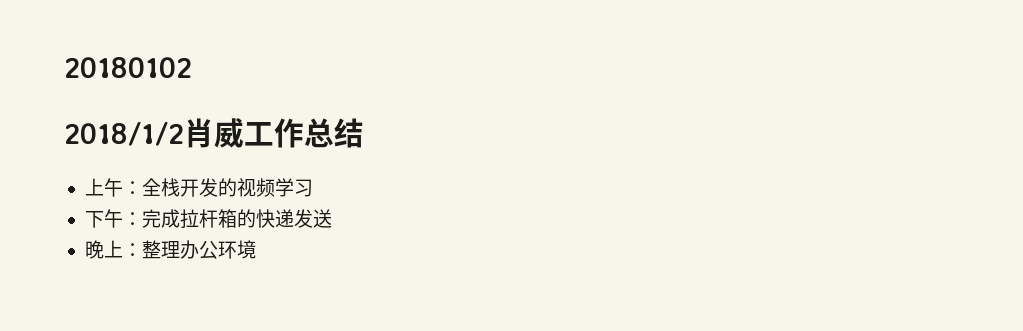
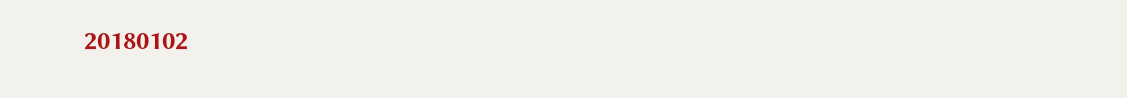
[64,118,364,148] [84,178,313,197] [84,209,332,229] [84,240,256,259] // 2018/1/2肖威工作总结 // 上午：全栈开发的视频学习 // 下午：完成拉杆箱的快递发送 // 晚上：整理办公环境 -> (188, 41) none

